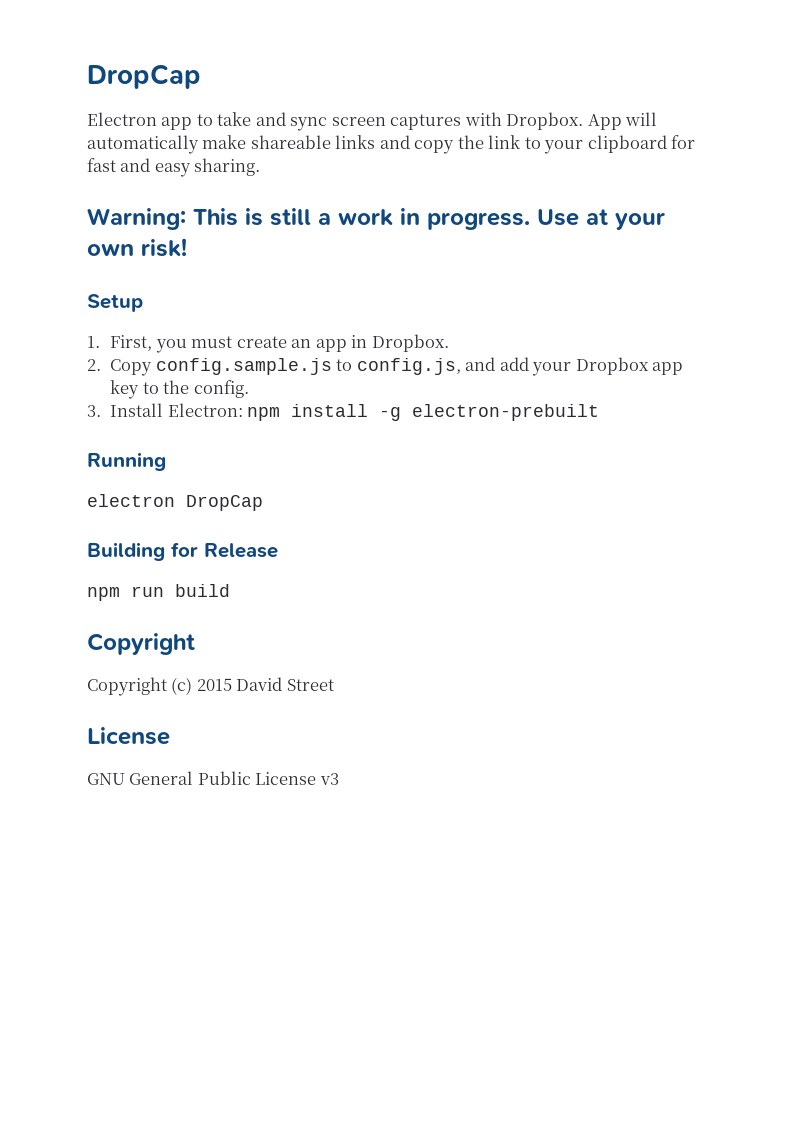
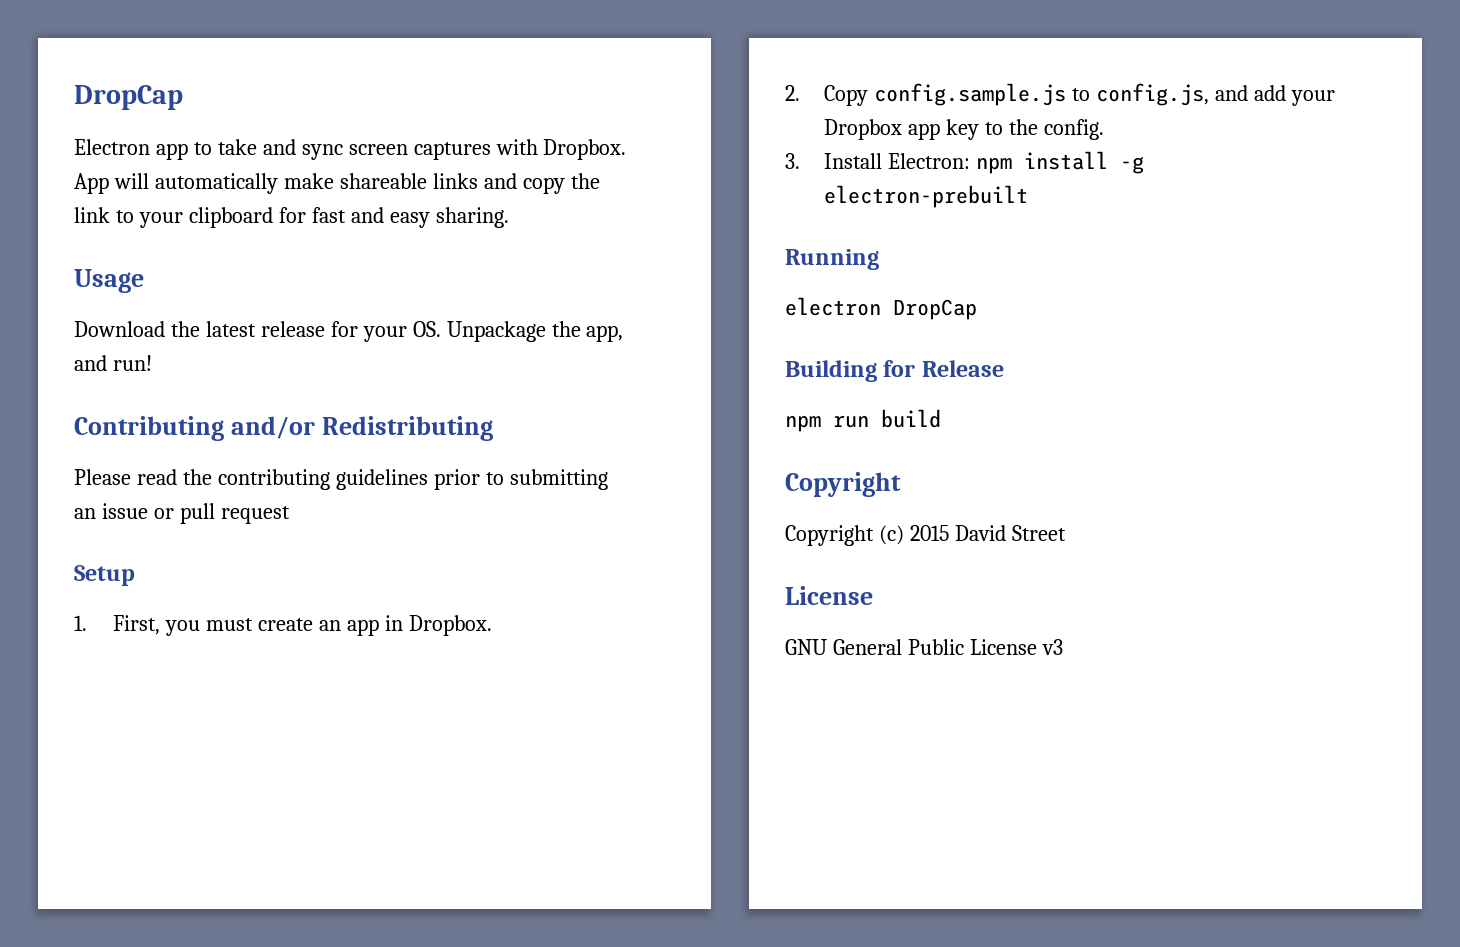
[87,208,665,230] [87,238,187,257] Warning: This is still a work in progress. Use at your own risk! -> [74,269,144,293] [74,321,624,342] [74,355,152,371] [74,416,493,441] [74,469,608,490] [74,503,290,524] Usage // Download the latest release for your OS. Unpackage the app, and run! // Contributing and/or Redistributing // Please read the contributing guidelines prior to submitting an issue or pull request

